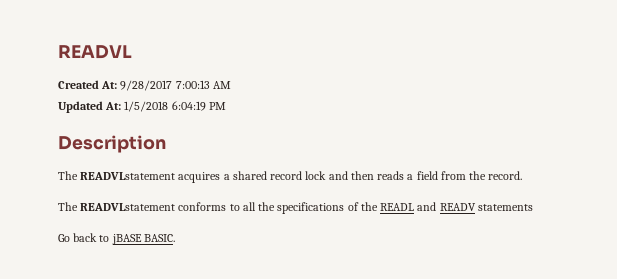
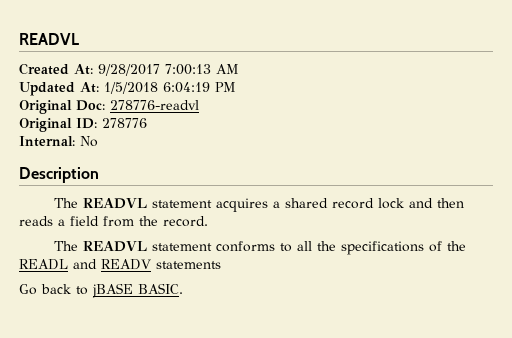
(226, 106) none -> [19,100,199,114] [19,118,147,132] [19,136,98,147] // Original Doc: 278776-readvl // Original ID: 278776 // Internal: No
[80,172,176,180] READVLstatement -> [83,198,213,209] READVL statement
[80,203,176,211] READVLstatement -> [83,241,213,252] READVL statement

